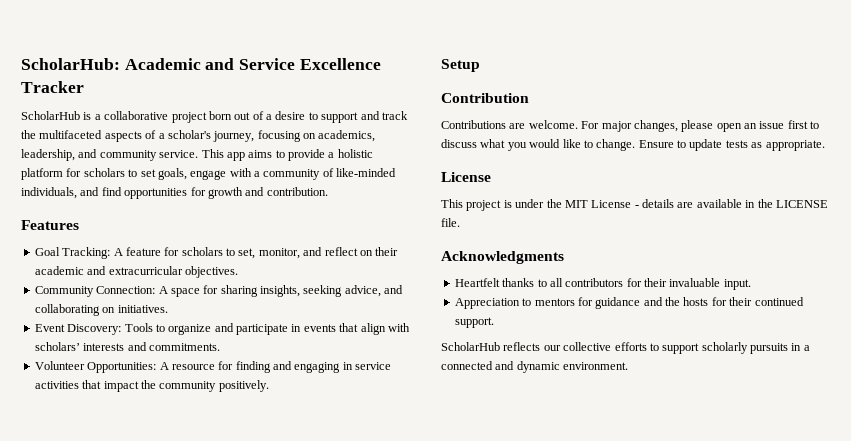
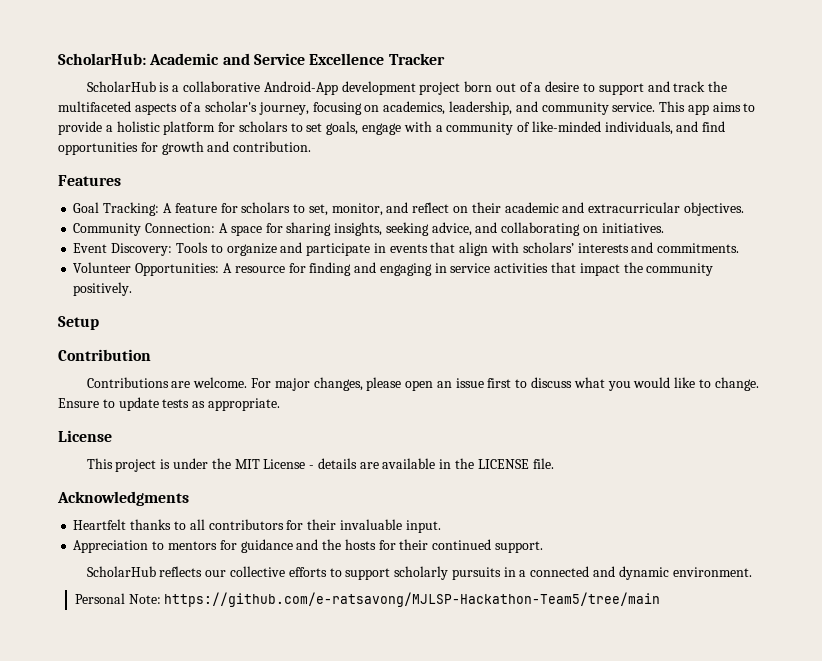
(169, 115) none -> [263,81,416,95] Android-App development
(629, 366) none -> [74,592,661,607] // Personal Note: https://github.com/e-ratsavong/MJLSP-Hackathon-Team5/tree/main

